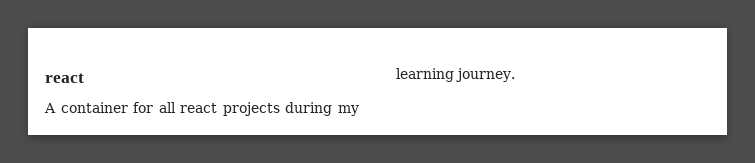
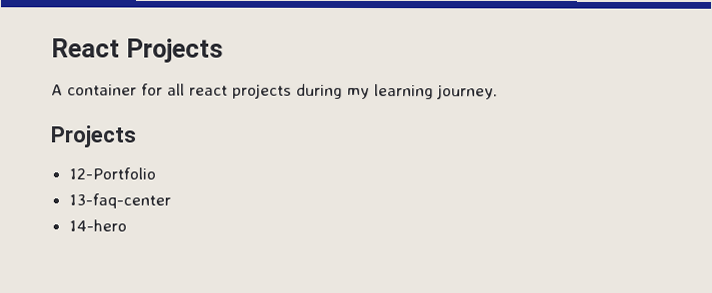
[45,73,84,83] react -> [51,38,224,63] React Projects
(515, 75) none -> [50,125,137,148] [68,167,156,180] [68,193,171,209] [68,219,127,232] // Projects // 12-Portfolio // 13-faq-center // 14-hero

